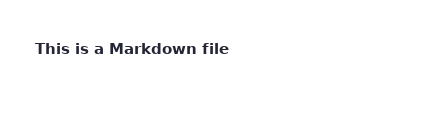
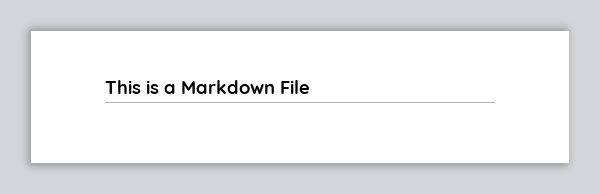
[202,43,229,54] file -> [280,80,310,94] File

